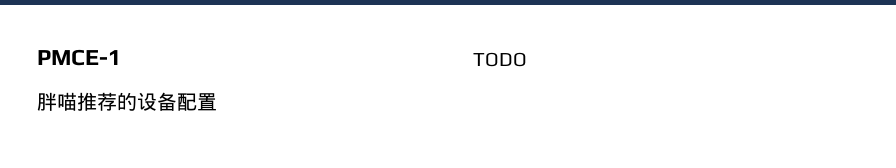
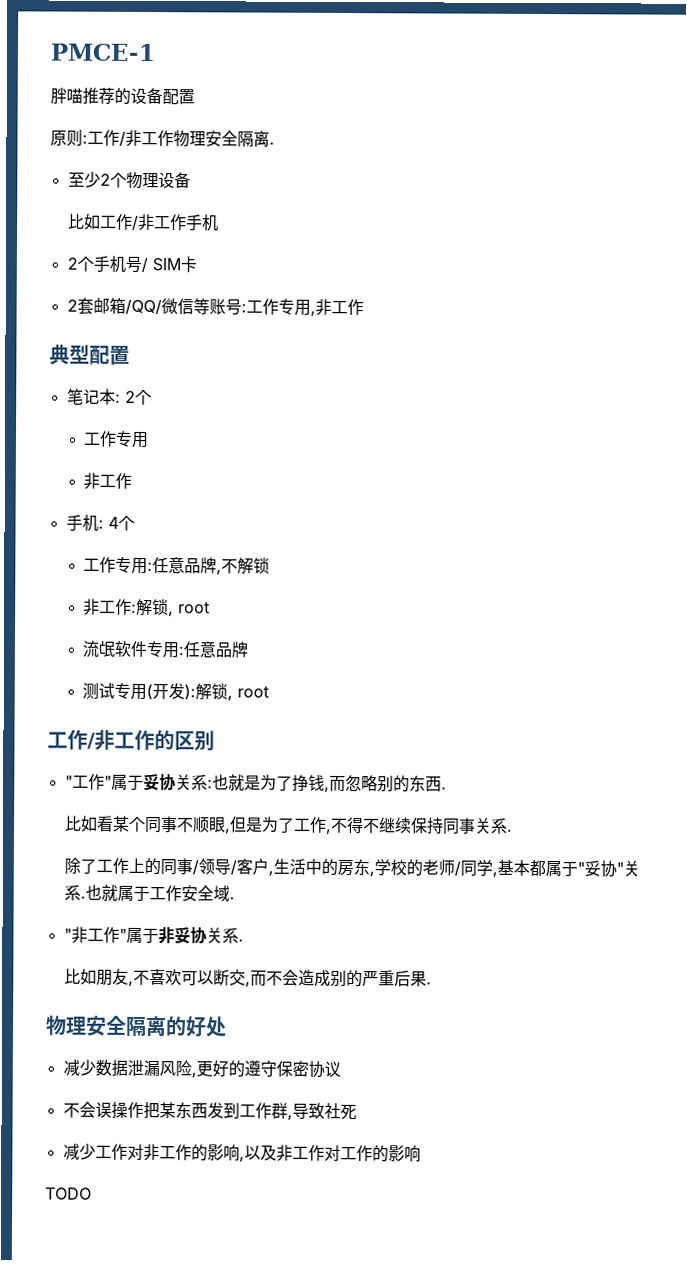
(217, 102) none -> [50,129,275,148] [67,171,191,189] [67,213,219,232] [66,255,197,273] [66,297,364,316] [49,344,130,365] [66,388,152,406] [83,430,150,449] [83,472,133,490] [65,514,135,532] [83,556,271,575] [83,598,211,617] [82,640,249,659] [82,682,270,701] [47,729,215,752] [64,773,447,793] [63,815,513,835] [63,857,640,878] [63,884,235,902] [63,926,244,945] [63,968,432,988] [45,1015,227,1038] [62,1059,341,1078] [62,1101,357,1121] [62,1143,421,1163] // 原则:工作/非工作物理安全隔离. // 至少2个物理设备 // 比如工作/非工作手机 // 2个手机号/ SIM卡 // 2套邮箱/QQ/微信等账号:工作专用,非工作 // 典型配置 // 笔记本: 2个 // 工作专用 // 非工作 // 手机: 4个 // 工作专用:任意品牌,不解锁 // 非工作:解锁, root // 流氓软件专用:任意品牌 // 测试专用(开发):解锁, root // 工作/非工作的区别 // "工作"属于妥协关系:也就是为了挣钱,而忽略别的东西. // 比如看某个同事不顺眼,但是为了工作,不得不继续保持同事关系. // 除了工作上的同事/领导/客户,生活中的房东,学校的老师/同学,基本都属于"妥协"关系.也就属于工作安全域. // "非工作"属于非妥协关系. // 比如朋友,不喜欢可以断交,而不会造成别的严重后果. // 物理安全隔离的好处 // 减少数据泄漏风险,更好的遵守保密协议 // 不会误操作把某东西发到工作群,导致社死 // 减少工作对非工作的影响,以及非工作对工作的影响

